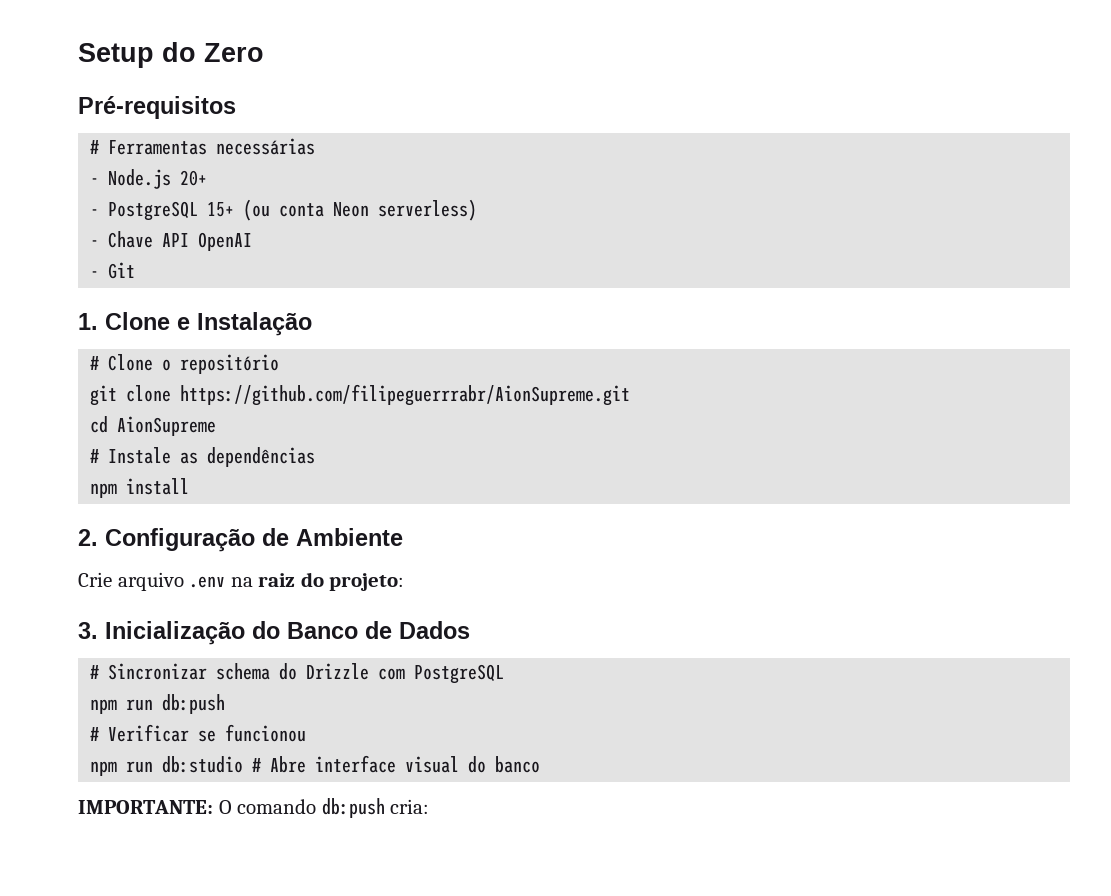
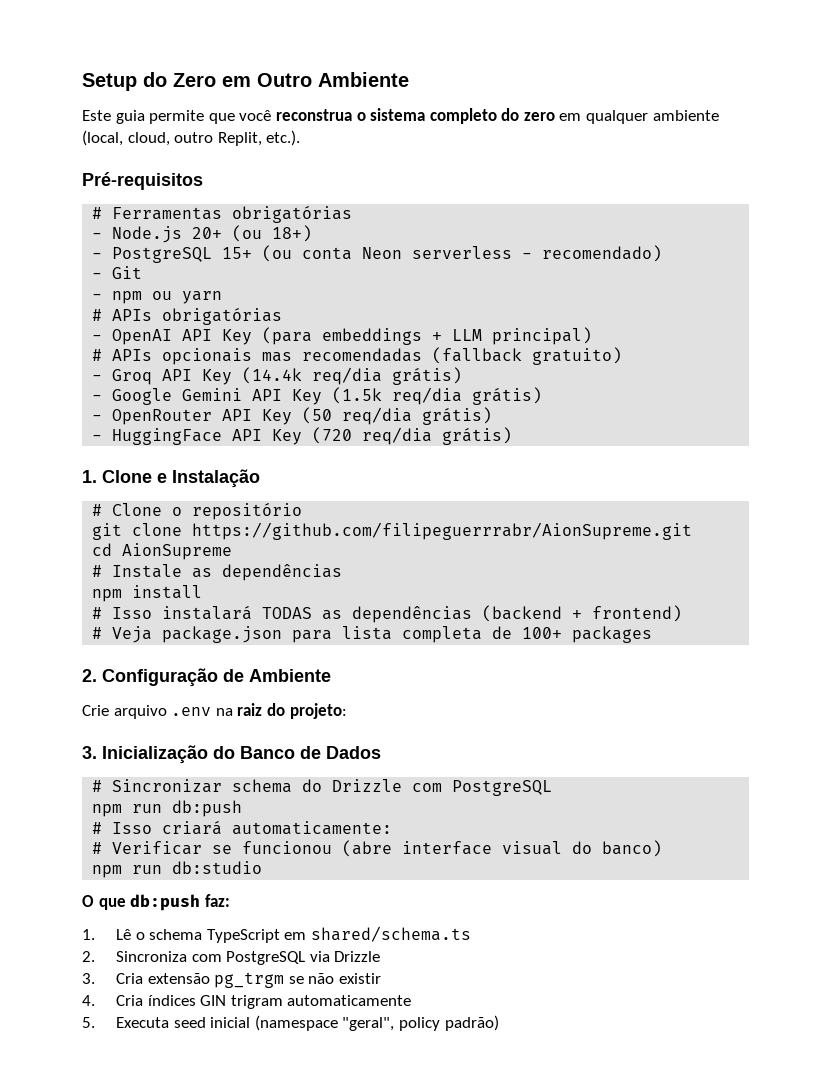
(264, 52) none -> [222,72,409,87] [82,108,719,124] [82,130,301,146] em Outro Ambiente // Este guia permite que você reconstrua o sistema completo do zero em qualquer ambiente (local, cloud, outro Replit, etc.).
[216,138,316,155] necessárias -> [232,205,353,223] obrigatórias
(208, 178) none -> [232,225,313,242] (ou 18+)
[378,199,478,221] [90,231,253,251] [90,262,136,279] serverless) // - Chave API OpenAI // - Git -> [412,245,663,262] [92,266,143,279] [92,291,223,304] [92,307,283,325] [92,327,593,345] [92,347,623,365] [92,367,463,385] [92,387,543,405] [92,407,493,425] [92,427,513,445] serverless - recomendado) // - Git // - npm ou yarn // # APIs obrigatórias // - OpenAI API Key (para embeddings + LLM principal) // # APIs opcionais mas recomendadas (fallback gratuito) // - Groq API Key (14.4k req/dia grátis) // - Google Gemini API Key (1.5k req/dia grátis) // - OpenRouter API Key (50 req/dia grátis) // - HuggingFace API Key (720 req/dia grátis)
(190, 486) none -> [92,605,683,623] [92,626,653,643] // # Isso instalará TODAS as dependências (backend + frontend) // # Veja package.json para lista completa de 100+ packages
(226, 704) none -> [92,820,393,835] // # Isso criará automaticamente:
[90,755,541,776] [78,798,430,818] // npm run db:studio # Abre interface visual do banco // IMPORTANTE: O comando db:push cria: -> [342,840,663,857] [92,861,263,878] [82,894,230,911] [82,926,471,943] [82,951,381,965] [82,972,381,988] [82,995,412,1009] [82,1015,499,1031] (abre interface visual do banco) // npm run db:studio // O que db:push faz: // 1. Lê o schema TypeScript em shared/schema.ts // 2. Sincroniza com PostgreSQL via Drizzle // 3. Cria extensão pg_trgm se não existir // 4. Cria índices GIN trigram automaticamente // 5. Executa seed inicial (namespace "geral", policy padrão)

